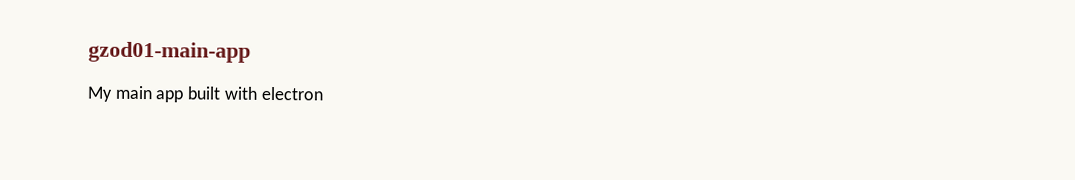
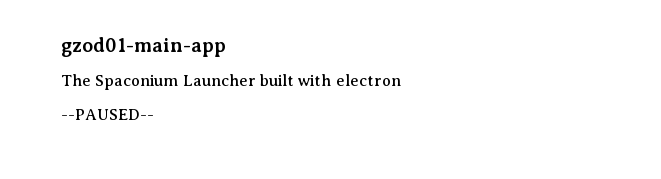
[87,85,184,103] My main app -> [61,74,256,90] The Spaconium Launcher
(324, 93) none -> [61,109,154,120] // --PAUSED--

